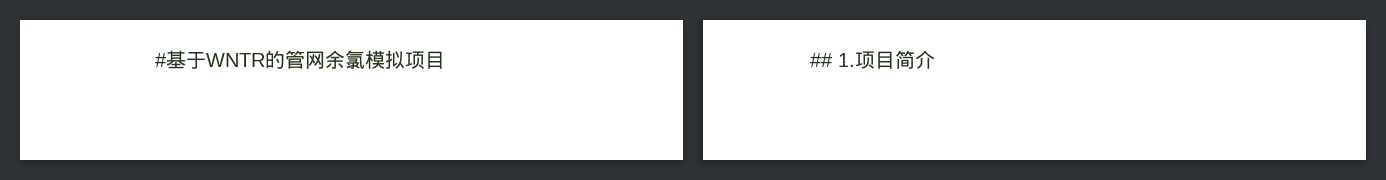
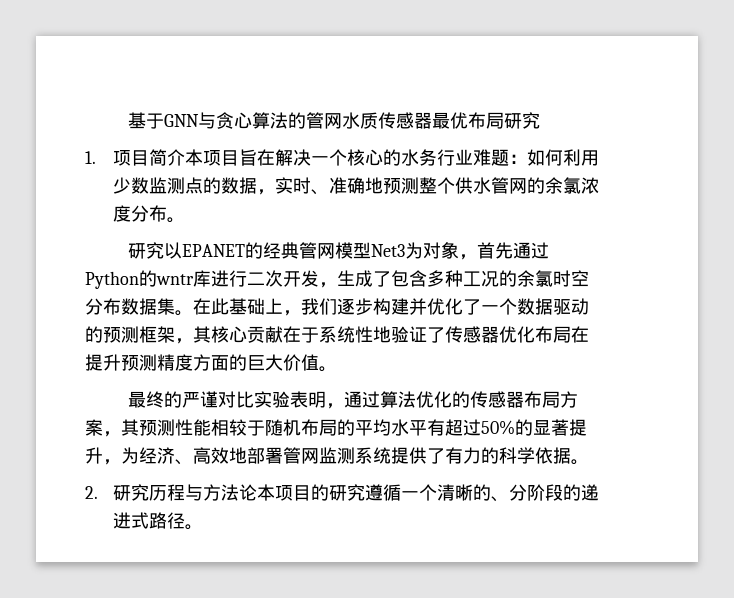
[154,50,445,69] [810,50,935,69] #基于WNTR的管网余氯模拟项目 // ## 1.项目简介 -> [128,112,541,129] [85,149,599,166] [112,177,599,195] [112,205,185,223] [128,242,550,260] [85,270,589,289] [85,298,589,316] [85,326,589,344] [85,354,337,372] [128,391,579,409] [85,419,587,437] [85,447,589,465] [85,484,599,502] [112,512,203,530] 基于GNN与贪心算法的管网水质传感器最优布局研究 // 1.项目简介本项目旨在解决一个核心的水务行业难题：如何利用少数监测点的数据，实时、准确地预测整个供水管网的余氯浓度分布。 // 研究以EPANET的经典管网模型Net3为对象，首先通过Python的wntr库进行二次开发，生成了包含多种工况的余氯时空分布数据集。在此基础上，我们逐步构建并优化了一个数据驱动的预测框架，其核心贡献在于系统性地验证了传感器优化布局在提升预测精度方面的巨大价值。 // 最终的严谨对比实验表明，通过算法优化的传感器布局方案，其预测性能相较于随机布局的平均水平有超过50%的显著提升，为经济、高效地部署管网监测系统提供了有力的科学依据。 // 2.研究历程与方法论本项目的研究遵循一个清晰的、分阶段的递进式路径。

